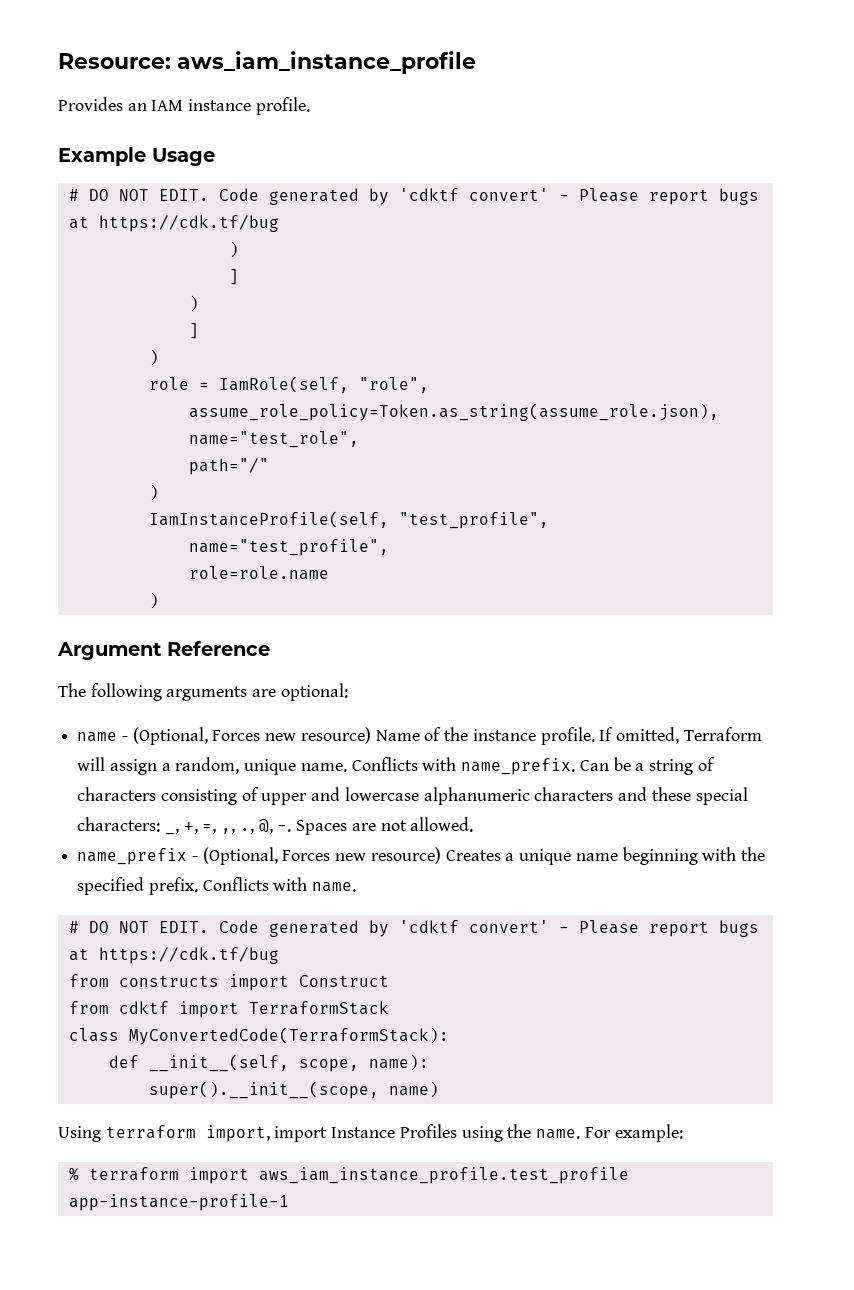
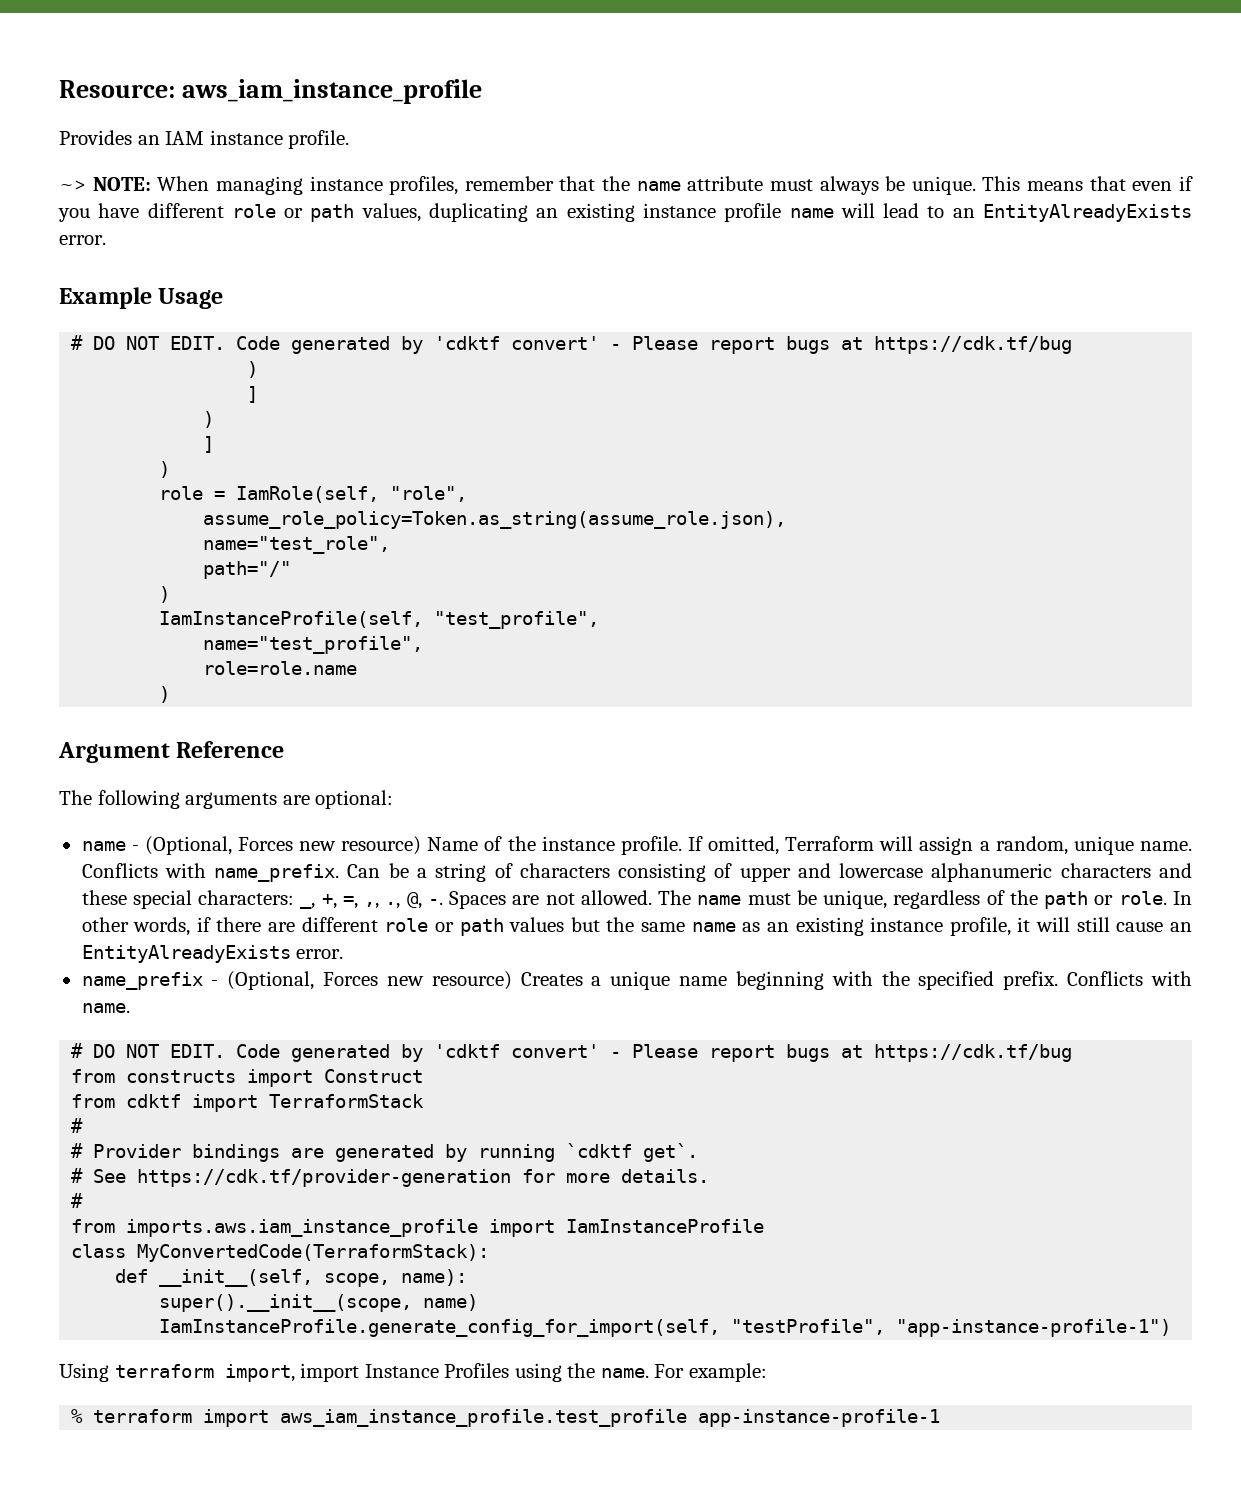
(310, 106) none -> [59,176,1193,195] [58,203,1192,222] [59,235,106,245] // ~> NOTE: When managing instance profiles, remember that the name attribute must always be unique. This means that even if you have different role or path values, duplicating an existing instance profile name will lead to an EntityAlreadyExists error.
(474, 824) none -> [658,890,1193,909] [81,917,1193,936] [81,945,344,963] The name must be unique, regardless of the path or role. In other words, if there are different role or path values but the same name as an existing instance profile, it will still cause an EntityAlreadyExists error.
(389, 1008) none -> [71,1118,84,1133] [71,1143,699,1162] [71,1168,710,1187] [71,1193,84,1208] [71,1219,765,1237] // # // # Provider bindings are generated by running `cdktf get`. // # See https://cdk.tf/provider-generation for more details. // # // from imports.aws.iam_instance_profile import IamInstanceProfile
(439, 1089) none -> [159,1319,1172,1337] // IamInstanceProfile.generate_config_for_import(self, "testProfile", "app-instance-profile-1")

